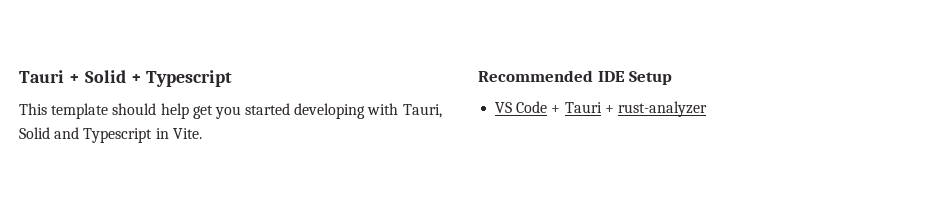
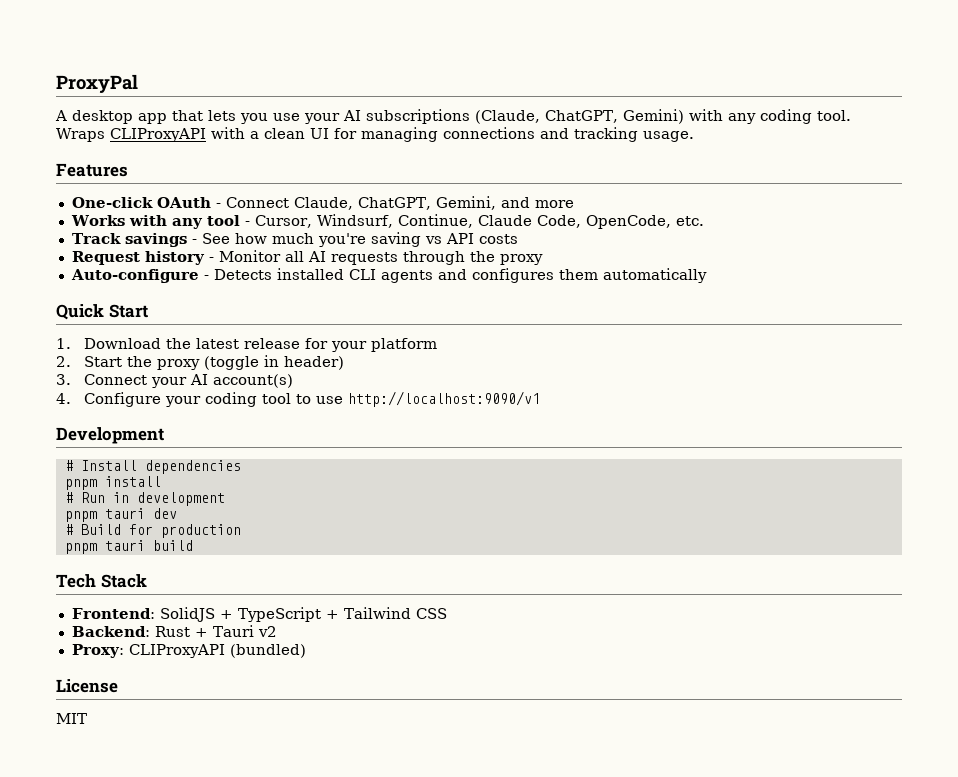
[19,70,233,87] [19,103,442,119] [19,127,202,143] [478,70,673,85] [495,101,707,117] Tauri + Solid + Typescript // This template should help get you started developing with Tauri, Solid and Typescript in Vite. // Recommended IDE Setup // VS Code + Tauri + rust-analyzer -> [56,74,138,93] [55,109,851,124] [56,127,694,142] [56,163,128,177] [71,196,574,210] [70,214,704,229] [71,232,518,247] [71,250,543,265] [70,268,707,283] [56,304,148,320] [56,338,438,352] [56,355,345,370] [56,374,294,388] [56,391,541,407] [56,427,164,444] [64,460,241,474] [64,476,161,490] [64,492,225,506] [64,508,177,522] [64,524,241,538] [64,540,193,554] [56,574,147,588] [71,607,447,622] [71,625,277,637] [71,644,306,658] [56,679,118,693] [56,713,87,724] ProxyPal // A desktop app that lets you use your AI subscriptions (Claude, ChatGPT, Gemini) with any coding tool. Wraps CLIProxyAPI with a clean UI for managing connections and tracking usage. // Features // One-click OAuth - Connect Claude, ChatGPT, Gemini, and more // Works with any tool - Cursor, Windsurf, Continue, Claude Code, OpenCode, etc. // Track savings - See how much you're saving vs API costs // Request history - Monitor all AI requests through the proxy // Auto-configure - Detects installed CLI agents and configures them automatically // Quick Start // 1. Download the latest release for your platform // 2. Start the proxy (toggle in header) // 3. Connect your AI account(s) // 4. Configure your coding tool to use http://localhost:9090/v1 // Development // # Install dependencies // pnpm install // # Run in development // pnpm tauri dev // # Build for production // pnpm tauri build // Tech Stack // Frontend: SolidJS + TypeScript + Tailwind CSS // Backend: Rust + Tauri v2 // Proxy: CLIProxyAPI (bundled) // License // MIT

